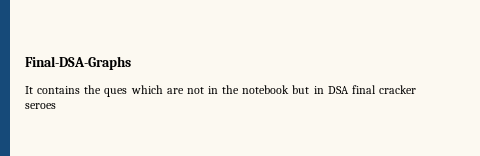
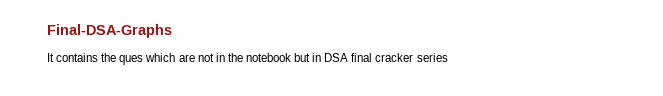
[25,103,56,109] seroes -> [416,53,448,62] series

